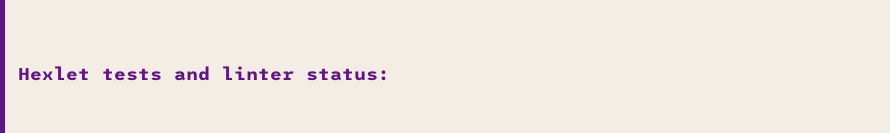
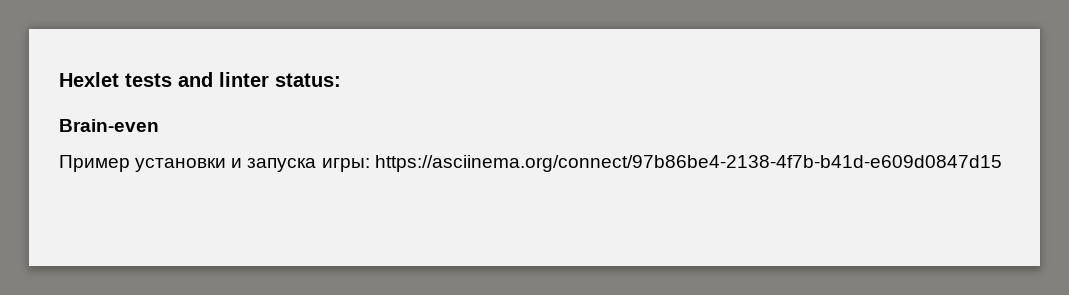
(390, 74) none -> [59,119,159,132] [59,155,1002,172] // Brain-even // Пример установки и запуска игры: https://asciinema.org/connect/97b86be4-2138-4f7b-b41d-e609d0847d15

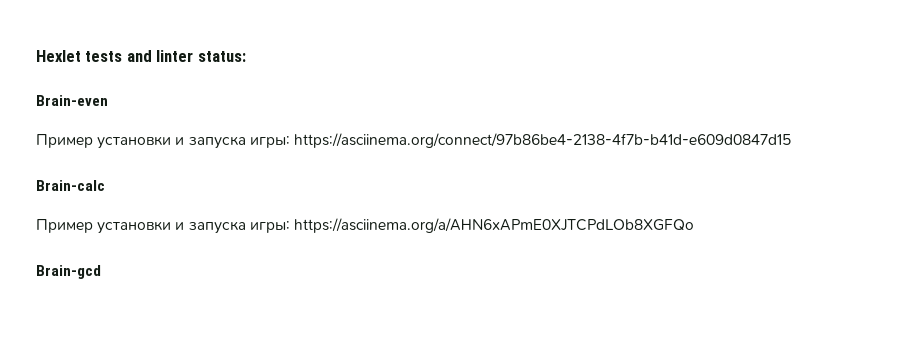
(1002, 163) none -> [36,180,105,191] [36,218,694,234] [36,265,101,279] // Brain-calc // Пример установки и запуска игры: https://asciinema.org/a/AHN6xAPmE0XJTCPdLOb8XGFQo // Brain-gcd

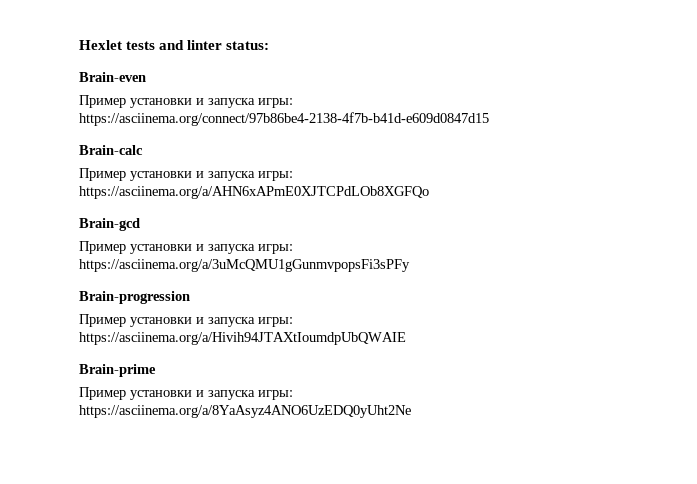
(101, 272) none -> [79,241,293,254] [79,259,410,272] [79,291,190,304] [79,314,293,327] [79,332,406,345] [79,364,156,377] [79,387,293,400] [79,405,411,418] // Пример установки и запуска игры: https://asciinema.org/a/3uMcQMU1gGunmvpopsFi3sPFy // Brain-progression // Пример установки и запуска игры: https://asciinema.org/a/Hivih94JTAXtIoumdpUbQWAIE // Brain-prime // Пример установки и запуска игры: https://asciinema.org/a/8YaAsyz4ANO6UzEDQ0yUht2Ne

